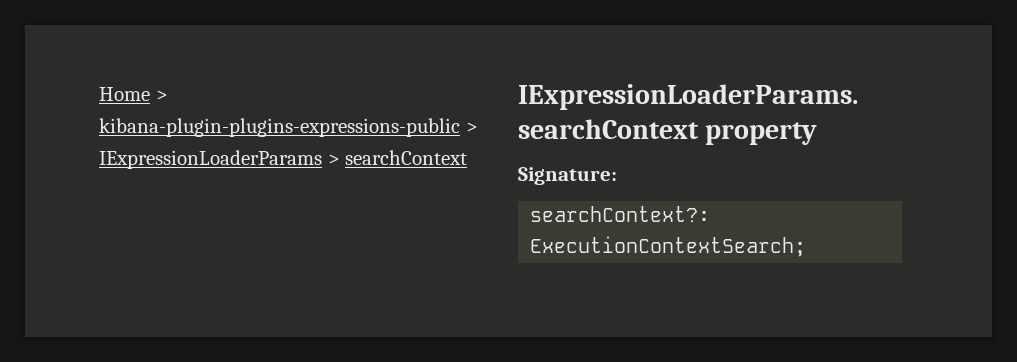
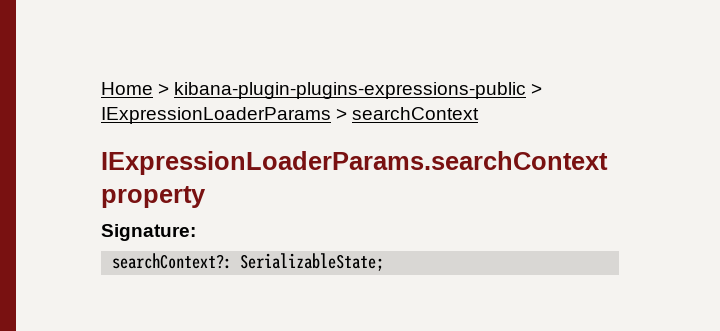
[530,236,807,257] ExecutionContextSearch; -> [240,253,385,271] SerializableState;

